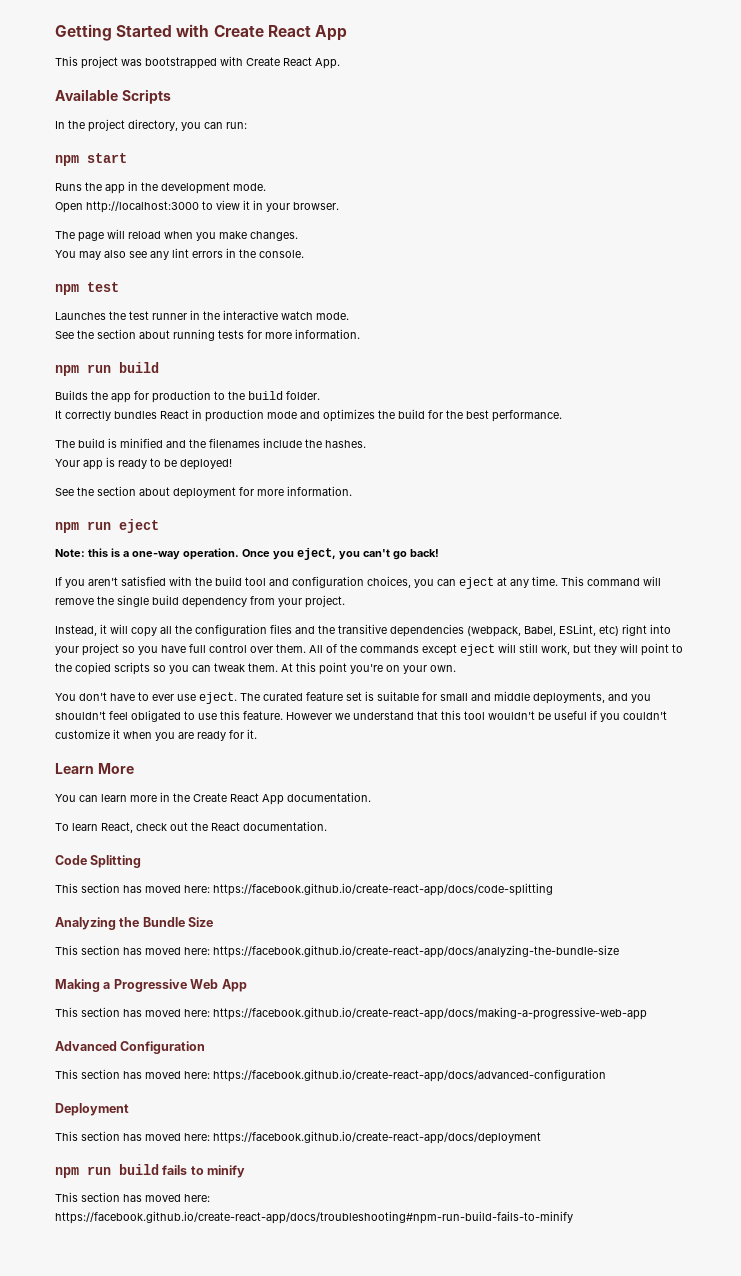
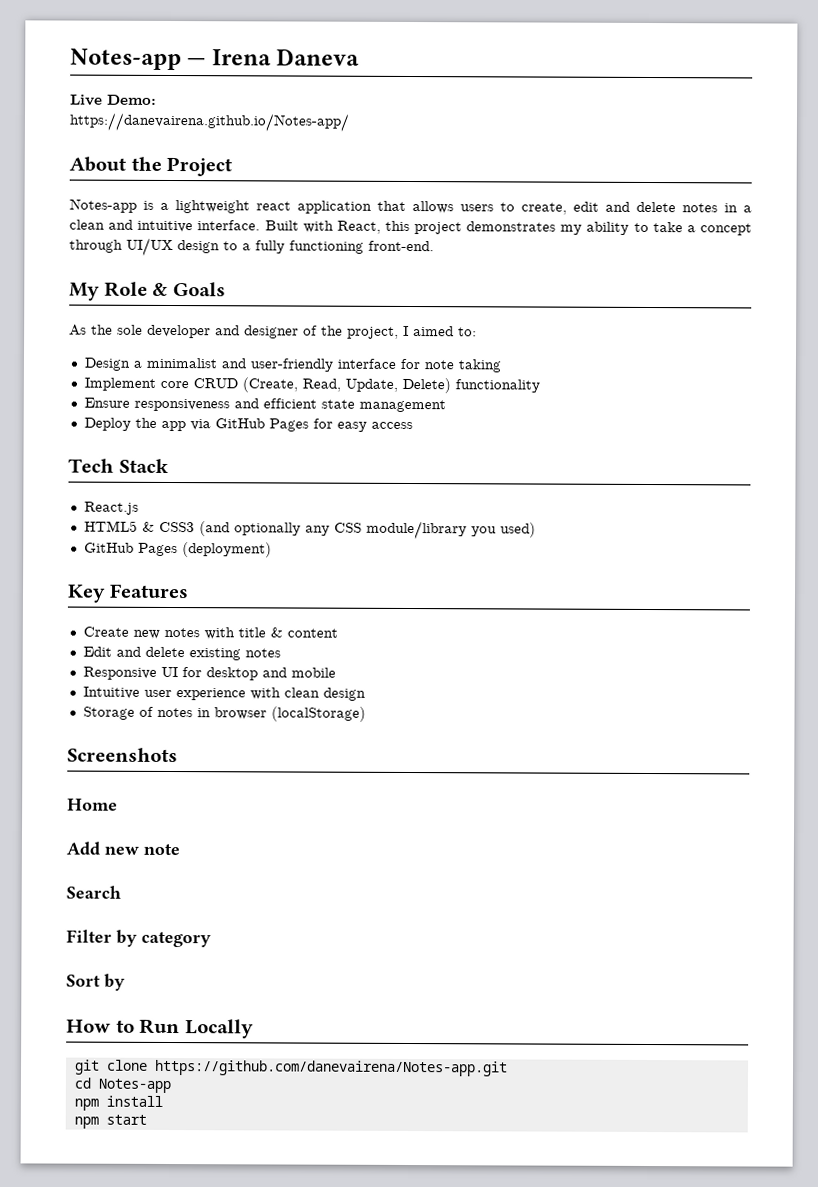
[55,24,347,41] [55,56,340,69] [55,89,171,104] [55,119,247,132] [55,153,127,166] [55,181,266,194] [55,200,339,213] [55,229,298,242] [55,248,304,260] [55,282,119,295] [55,310,349,320] [55,329,360,341] [55,362,159,376] [55,390,320,403] [55,409,562,422] [55,438,366,448] [55,457,232,470] [55,486,352,499] [55,519,159,533] [55,548,439,560] [55,576,661,589] [55,595,345,608] [55,624,671,637] [55,643,683,656] [55,662,456,675] [55,691,651,704] [55,710,667,722] [55,729,257,741] [55,763,134,774] [55,792,371,805] [55,821,327,833] [55,855,142,868] [55,883,553,896] [55,917,214,930] [55,945,619,958] [55,979,247,992] [55,1007,647,1020] [55,1041,206,1054] [55,1069,606,1082] [55,1103,129,1116] [55,1131,541,1144] [55,1164,246,1178] [55,1192,210,1202] [55,1211,573,1224] Getting Started with Create React App // This project was bootstrapped with Create React App. // Available Scripts // In the project directory, you can run: // npm start // Runs the app in the development mode. // Open http://localhost:3000 to view it in your browser. // The page will reload when you make changes. // You may also see any lint errors in the console. // npm test // Launches the test runner in the interactive watch mode. // See the section about running tests for more information. // npm run build // Builds the app for production to the build folder. // It correctly bundles React in production mode and optimizes the build for the best performance. // The build is minified and the filenames include the hashes. // Your app is ready to be deployed! // See the section about deployment for more information. // npm run eject // Note: this is a one-way operation. Once you eject, you can't go back! // If you aren't satisfied with the build tool and configuration choices, you can eject at any time. This command will remove the single build dependency from your project. // Instead, it will copy all the configuration files and the transitive dependencies (webpack, Babel, ESLint, etc) right into your project so you have full control over them. All of the commands except eject will still work, but they will point to the copied scripts so you can tweak them. At this point you're on your own. // You don't have to ever use eject. The curated feature set is suitable for small and middle deployments, and you shouldn't feel obligated to use this feature. However we understand that this tool wouldn't be useful if you couldn't customize it when you are ready for it. // Learn More // You can learn more in the Create React App documentation. // To learn React, check out the React documentation. // Code Splitting // This section has moved here: https://facebook.github.io/create-react-app/docs/code-splitting // Analyzing the Bundle Size // This section has moved here: https://facebook.github.io/create-react-app/docs/analyzing-the-bundle-size // Making a Progressive Web App // This section has moved here: https://facebook.github.io/create-react-app/docs/making-a-progressive-web-app // Advanced Configuration // This section has moved here: https://facebook.github.io/create-react-app/docs/advanced-configuration // Deployment // This section has moved here: https://facebook.github.io/create-react-app/docs/deployment // npm run build fails to minify // This section has moved here: https://facebook.github.io/create-react-app/docs/troubleshooting#npm-run-build-fails-to-minify -> [70,48,361,71] [70,94,157,106] [69,112,350,132] [69,156,233,177] [69,198,752,215] [69,219,752,236] [69,237,434,257] [69,281,226,301] [69,324,477,339] [83,357,501,373] [83,377,540,394] [83,397,446,413] [83,417,413,432] [68,458,169,473] [83,501,139,515] [83,520,536,540] [83,542,272,558] [67,583,189,603] [82,626,338,640] [82,646,281,661] [82,666,336,681] [82,686,366,701] [82,706,366,722] [67,747,178,763] [67,798,118,811] [66,841,180,856] [66,885,121,899] [66,929,211,948] [66,973,125,991] [66,1018,254,1039] [73,1059,508,1077] [73,1077,171,1094] [73,1095,163,1111] [73,1114,147,1129] Notes-app — Irena Daneva // Live Demo: // https://danevairena.github.io/Notes-app/ // About the Project // Notes-app is a lightweight react application that allows users to create, edit and delete notes in a clean and intuitive interface. Built with React, this project demonstrates my ability to take a concept through UI/UX design to a fully functioning front-end. // My Role & Goals // As the sole developer and designer of the project, I aimed to: // Design a minimalist and user-friendly interface for note taking // Implement core CRUD (Create, Read, Update, Delete) functionality // Ensure responsiveness and efficient state management // Deploy the app via GitHub Pages for easy access // Tech Stack // React.js // HTML5 & CSS3 (and optionally any CSS module/library you used) // GitHub Pages (deployment) // Key Features // Create new notes with title & content // Edit and delete existing notes // Responsive UI for desktop and mobile // Intuitive user experience with clean design // Storage of notes in browser (localStorage) // Screenshots // Home // Add new note // Search // Filter by category // Sort by // How to Run Locally // git clone https://github.com/danevairena/Notes-app.git // cd Notes-app // npm install // npm start

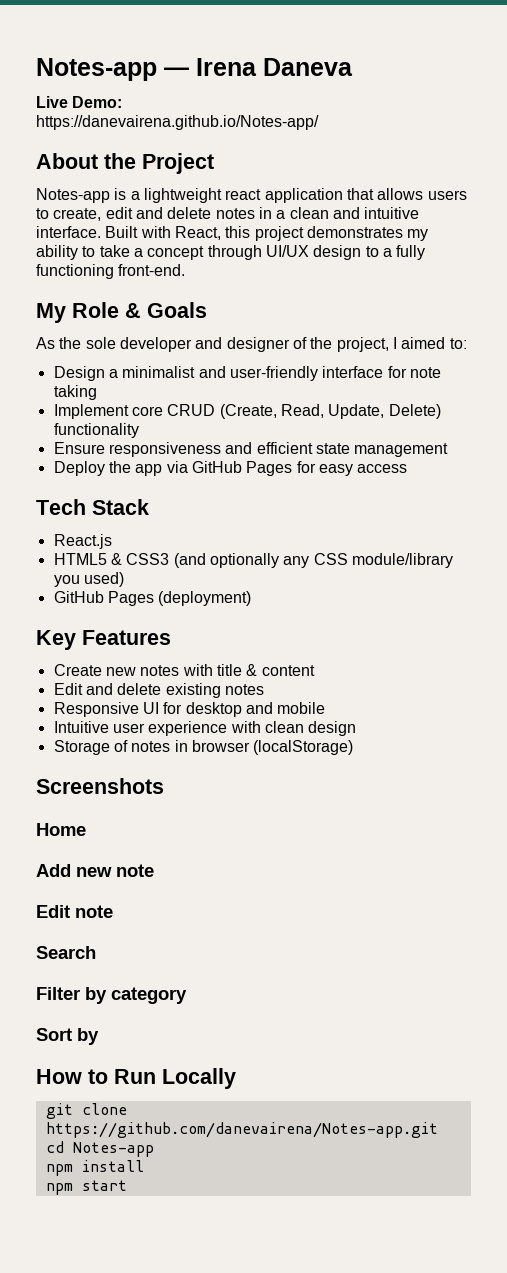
(180, 849) none -> [36,905,113,918] // Edit note

